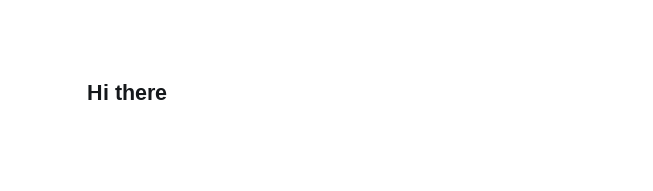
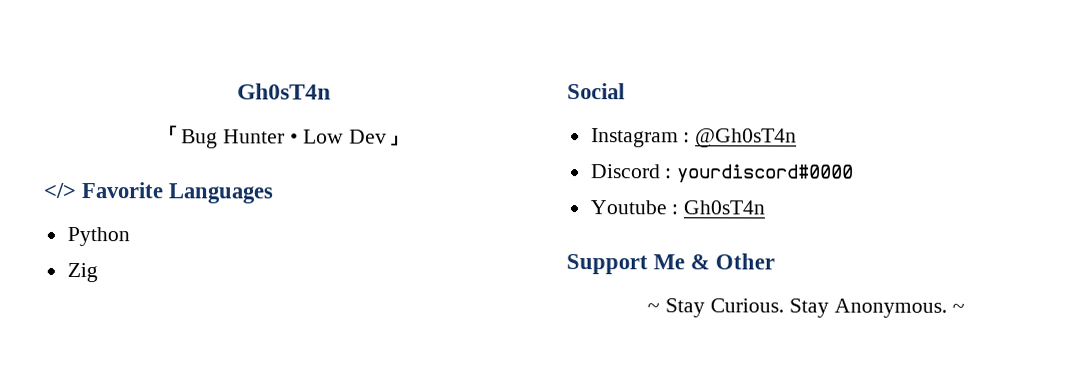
[87,84,167,100] Hi there -> [237,83,331,100] [158,125,410,149] [43,182,275,204] [66,226,130,247] [66,262,98,283] [567,83,625,100] [590,128,798,148] [590,164,855,183] [589,200,766,215] [566,253,776,275] [647,298,965,318] Gh0sT4n // 「Bug Hunter • Low Dev」 // </> Favorite Languages // Python // Zig // Social // Instagram : @Gh0sT4n // Discord : yourdiscord#0000 // Youtube : Gh0sT4n // Support Me & Other // ~ Stay Curious. Stay Anonymous. ~

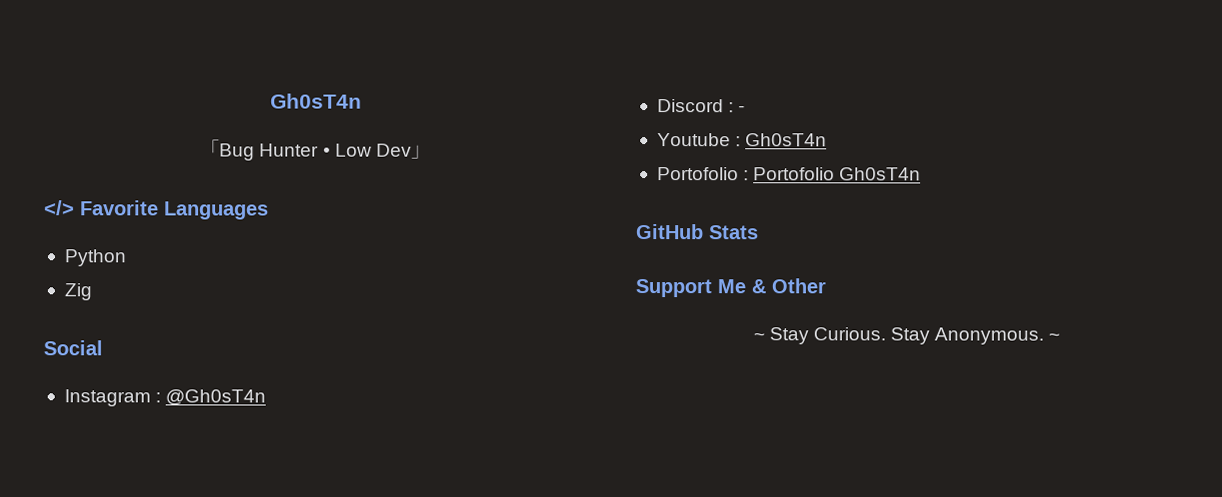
[677,164,855,183] yourdiscord#0000 -> [738,105,746,113] -
(766, 207) none -> [656,167,922,181] [636,224,759,240] // Portofolio : Portofolio Gh0sT4n // GitHub Stats

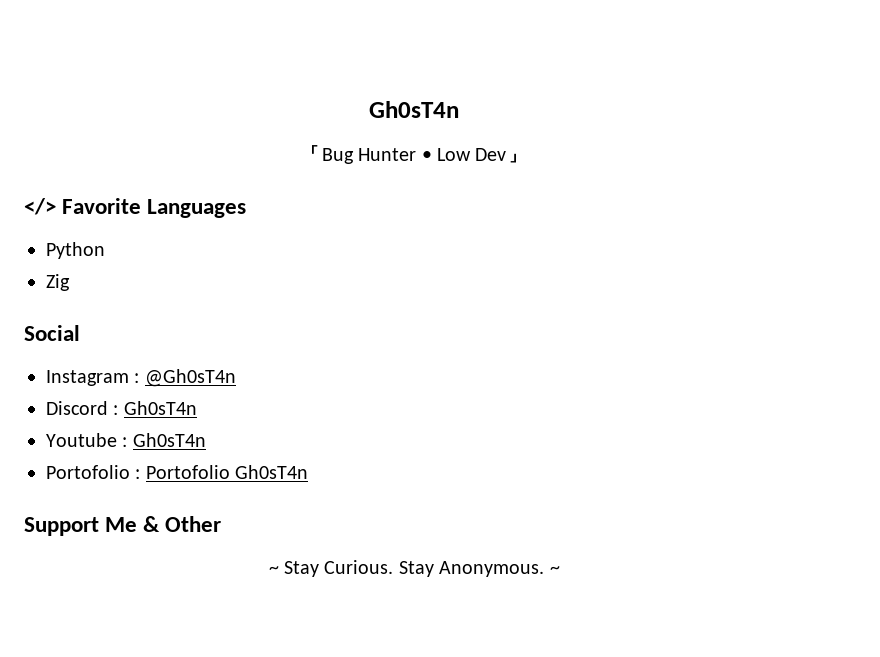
[738,105,746,113] - -> [123,401,197,415] Gh0sT4n
[636,224,759,240] // GitHub Stats -> (309, 472) none

